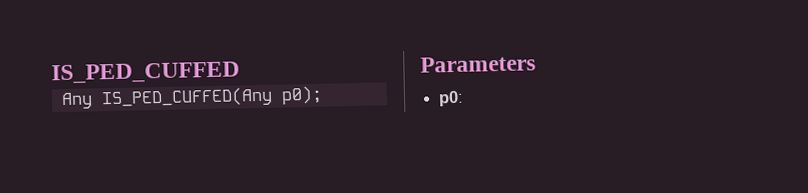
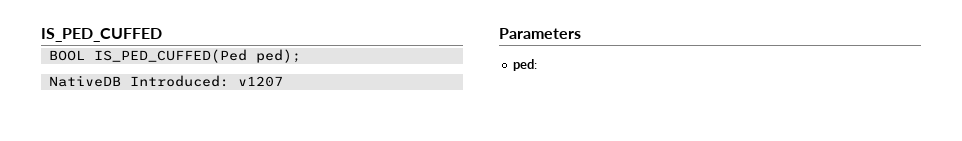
[60,85,323,110] Any IS_PED_CUFFED(Any p0); -> [48,49,301,63] [48,75,283,87] BOOL IS_PED_CUFFED(Ped ped); // NativeDB Introduced: v1207
[438,90,465,107] p0: -> [512,59,537,71] ped:

